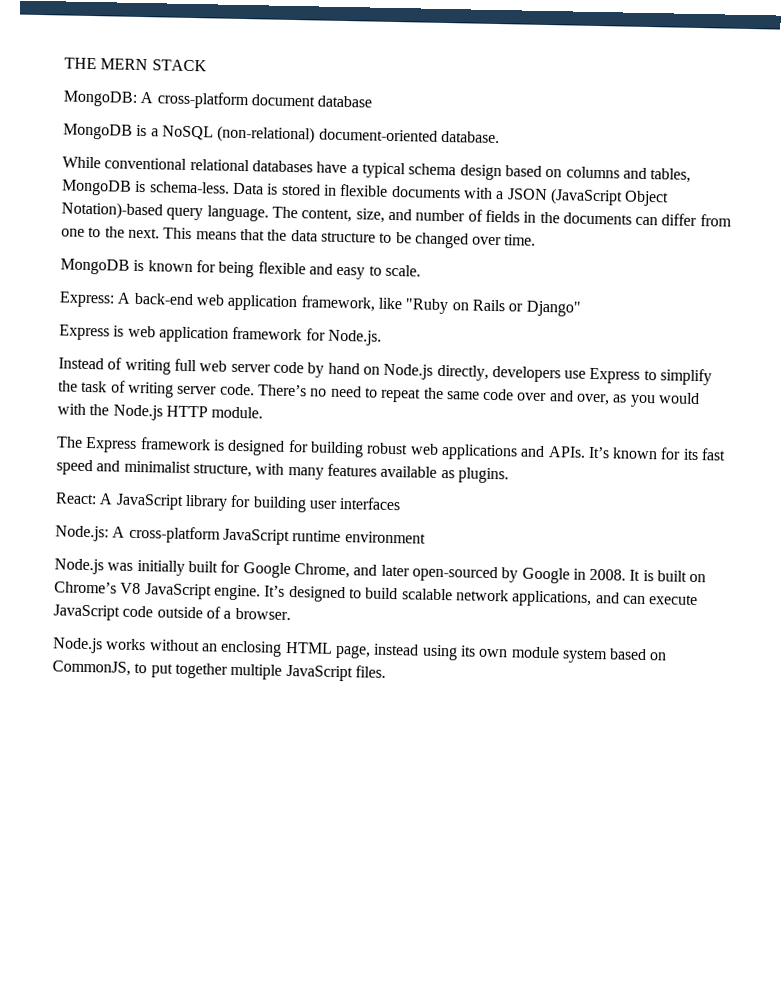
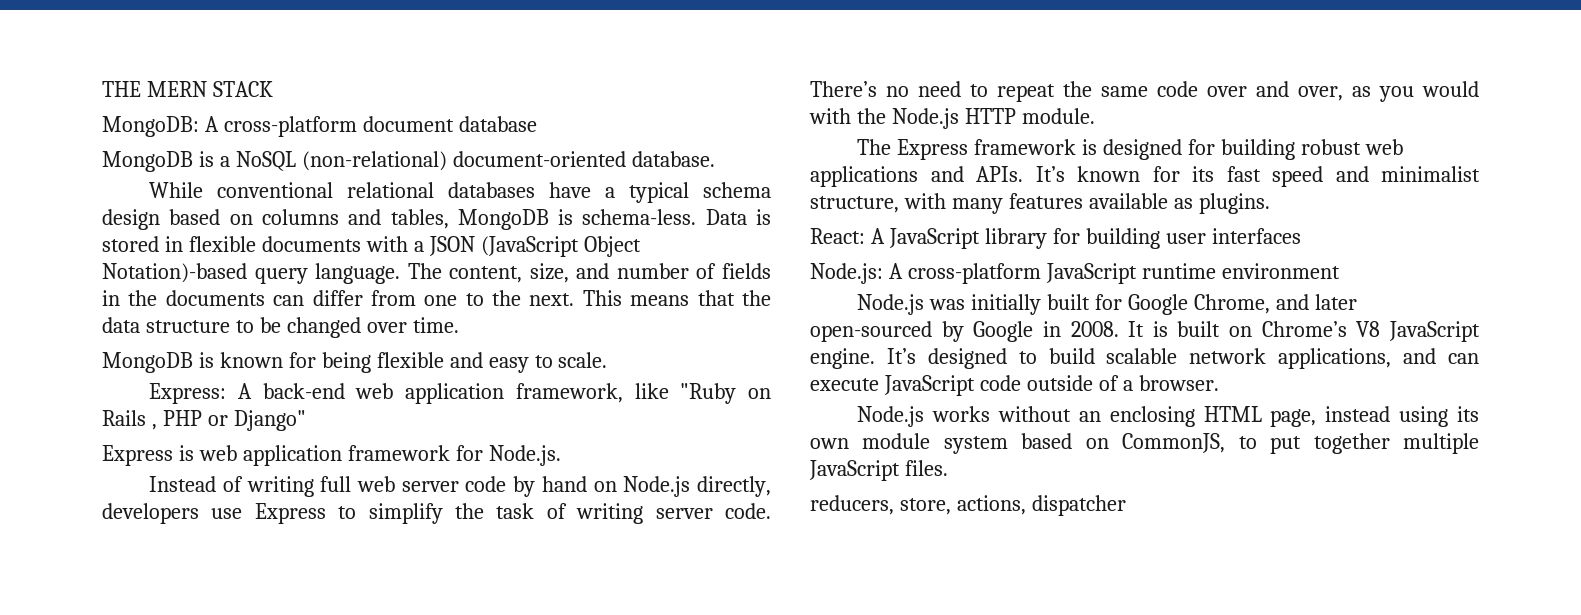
(505, 305) none -> [151,410,202,430] , PHP
(386, 671) none -> [810,495,1126,516] // reducers, store, actions, dispatcher

